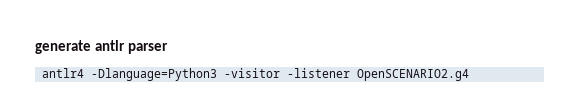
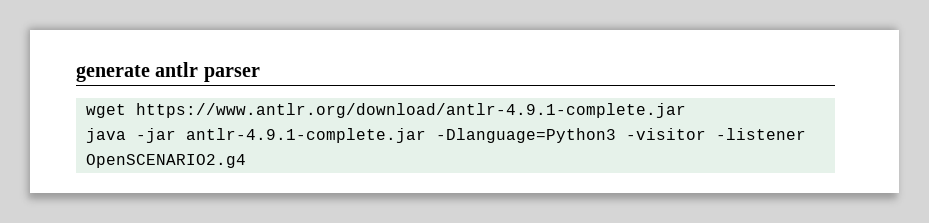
[42,68,85,78] antlr4 -> [85,103,686,118] [85,128,426,143] wget https://www.antlr.org/download/antlr-4.9.1-complete.jar // java -jar antlr-4.9.1-complete.jar

